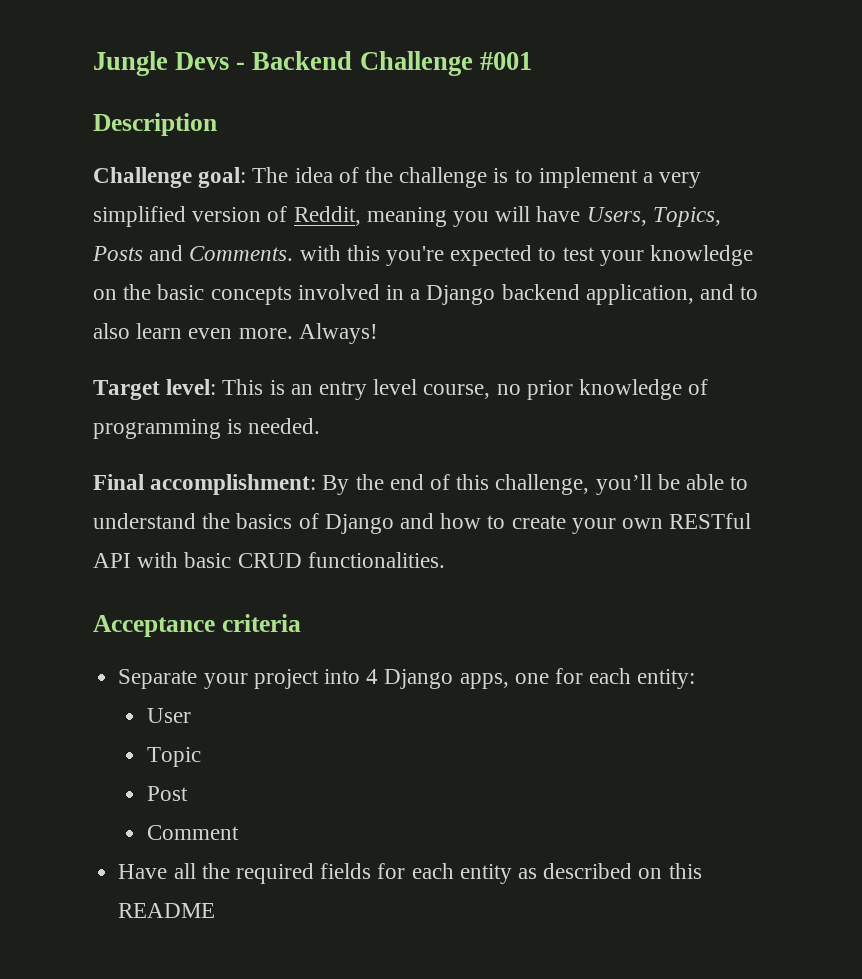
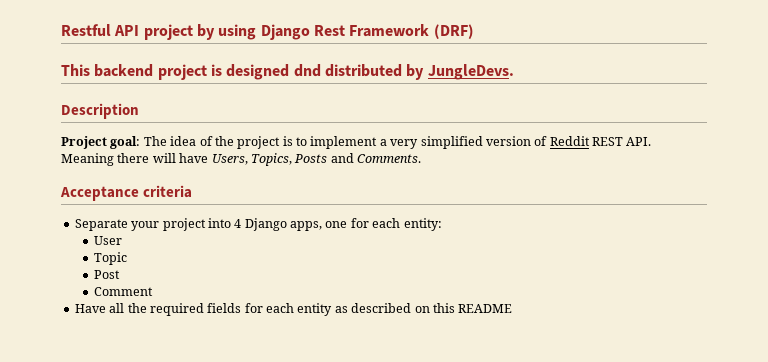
[93,51,532,76] Jungle Devs - Backend Challenge #001 -> [61,24,474,40] [61,64,514,80] Restful API project by using Django Rest Framework (DRF) // This backend project is designed dnd distributed by JungleDevs.
[93,167,192,188] Challenge -> [61,136,107,149] Project
[399,167,488,188] challenge -> [237,136,281,149] project
[293,206,490,227] Reddit, meaning you -> [549,136,652,146] [61,153,150,166] Reddit REST API. Meaning there
[299,245,754,266] [93,284,759,305] [93,323,378,344] [93,379,709,400] [93,418,321,439] [93,474,749,495] [93,513,752,534] [93,552,445,568] with this you're expected to test your knowledge on the basic concepts involved in a Django backend application, and to also learn even more. Always! // Target level: This is an entry level course, no prior knowledge of programming is needed. // Final accomplishment: By the end of this challenge, you’ll be able to understand the basics of Django and how to create your own RESTful API with basic CRUD functionalities. -> (421, 158) none

